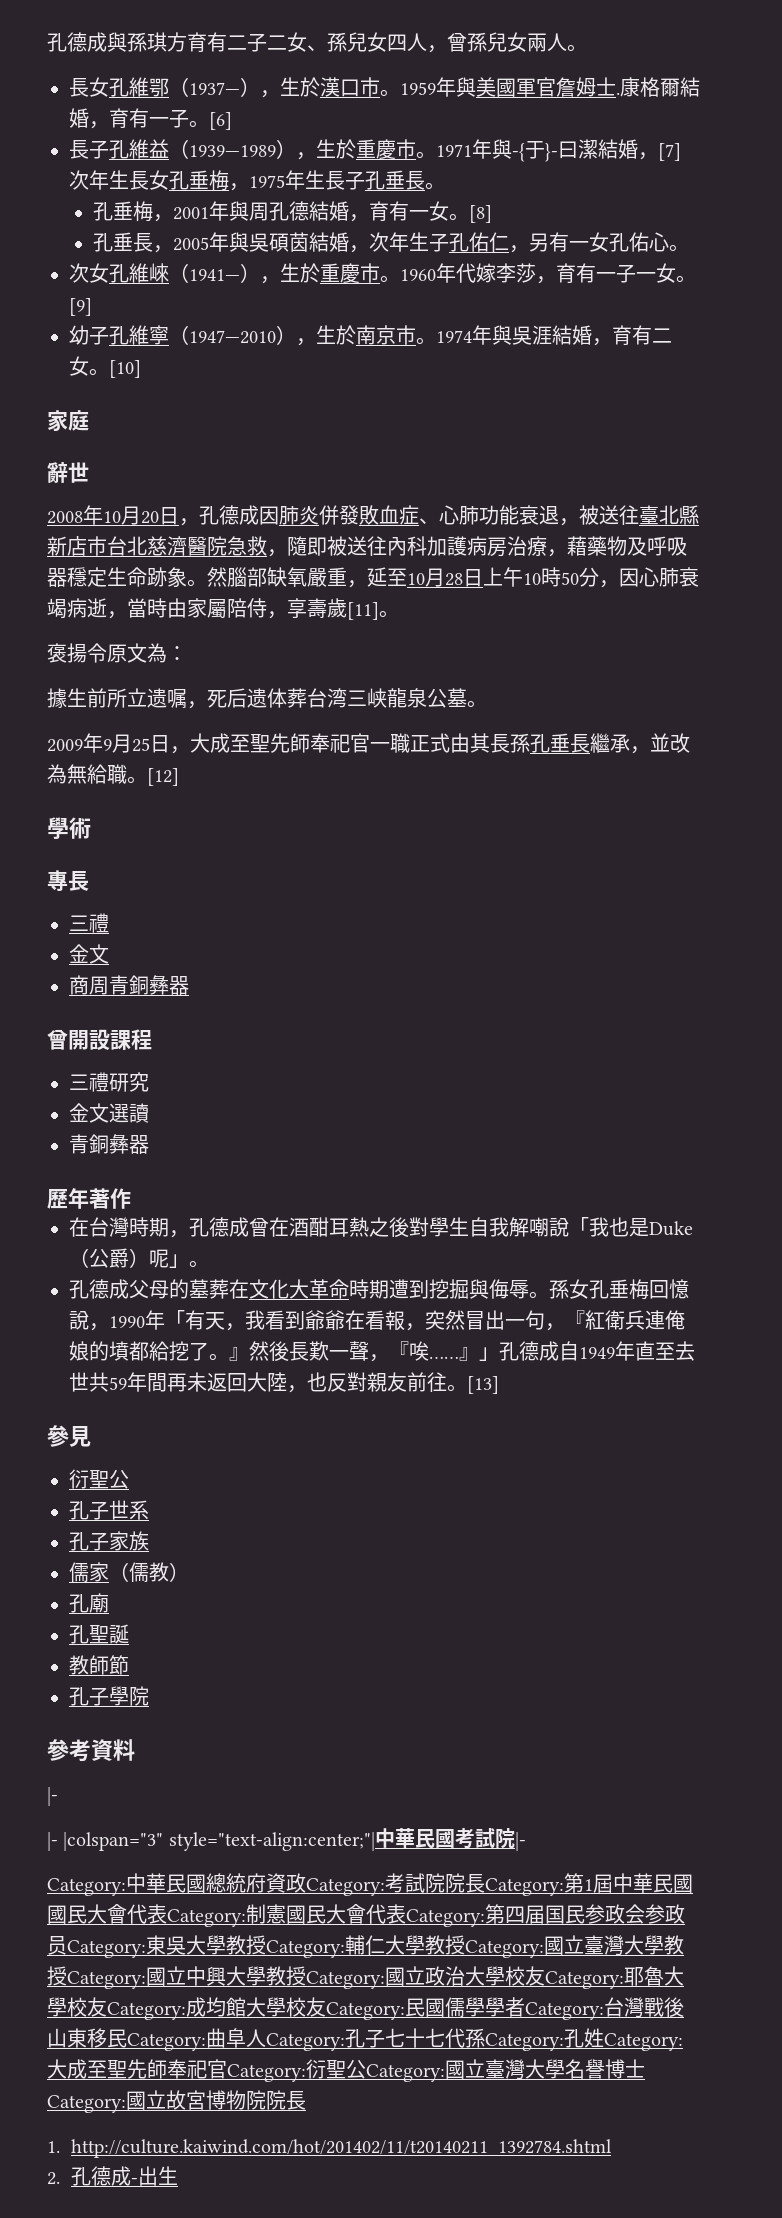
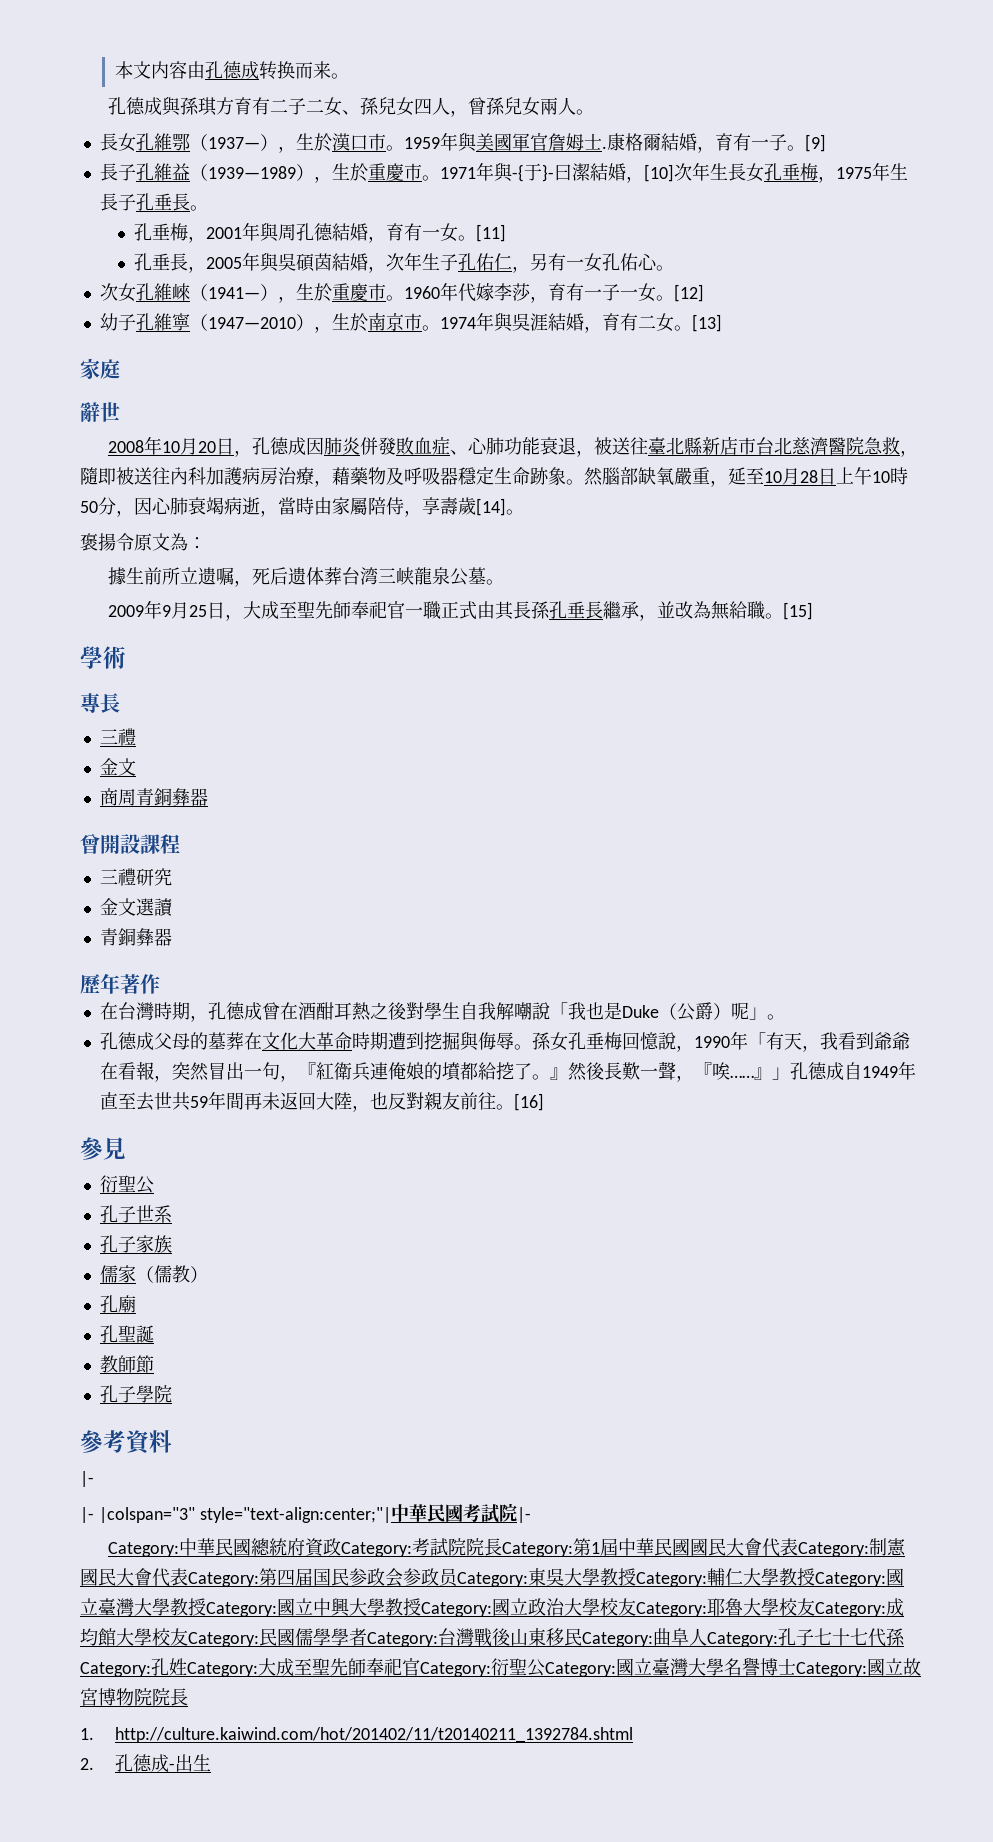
(47, 42) none -> [114,61,349,80] 本文内容由孔德成转换而来。 //
[209,112,232,130] [6] -> [804,134,826,152] [9]
[658,143,681,161] [7] -> [643,164,674,182] [10]
[468,205,492,223] [8] -> [476,224,507,242] [11]
[69,298,92,316] [9] -> [673,284,704,302] [12]
[109,360,141,378] [10] -> [691,314,722,332] [13]
[347,602,379,620] [11] -> [476,498,506,516] [14]
[147,768,179,786] [12] -> [783,602,814,620] [15]
[467,1376,499,1394] [13] -> [513,1093,544,1111] [16]

